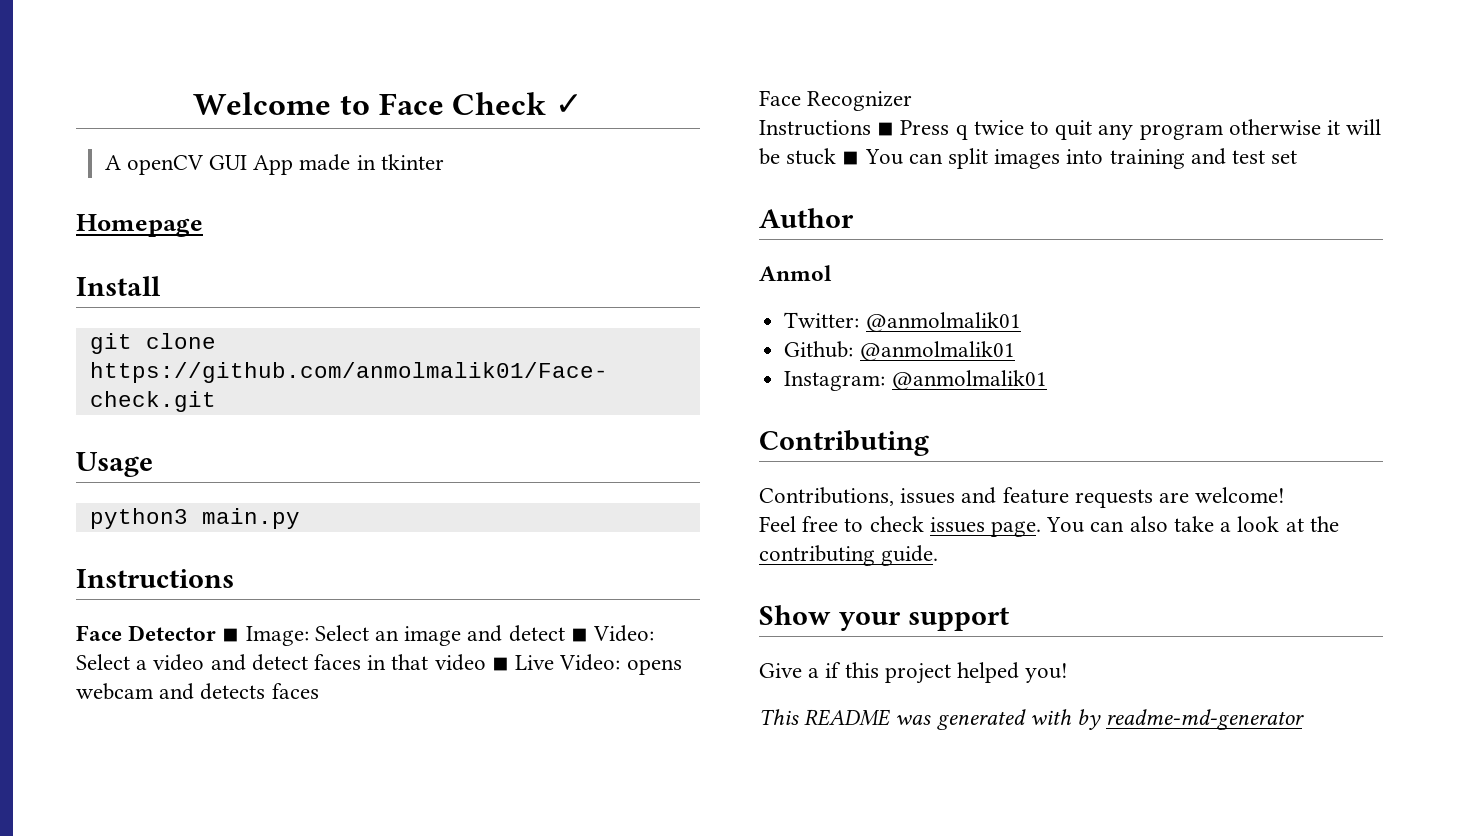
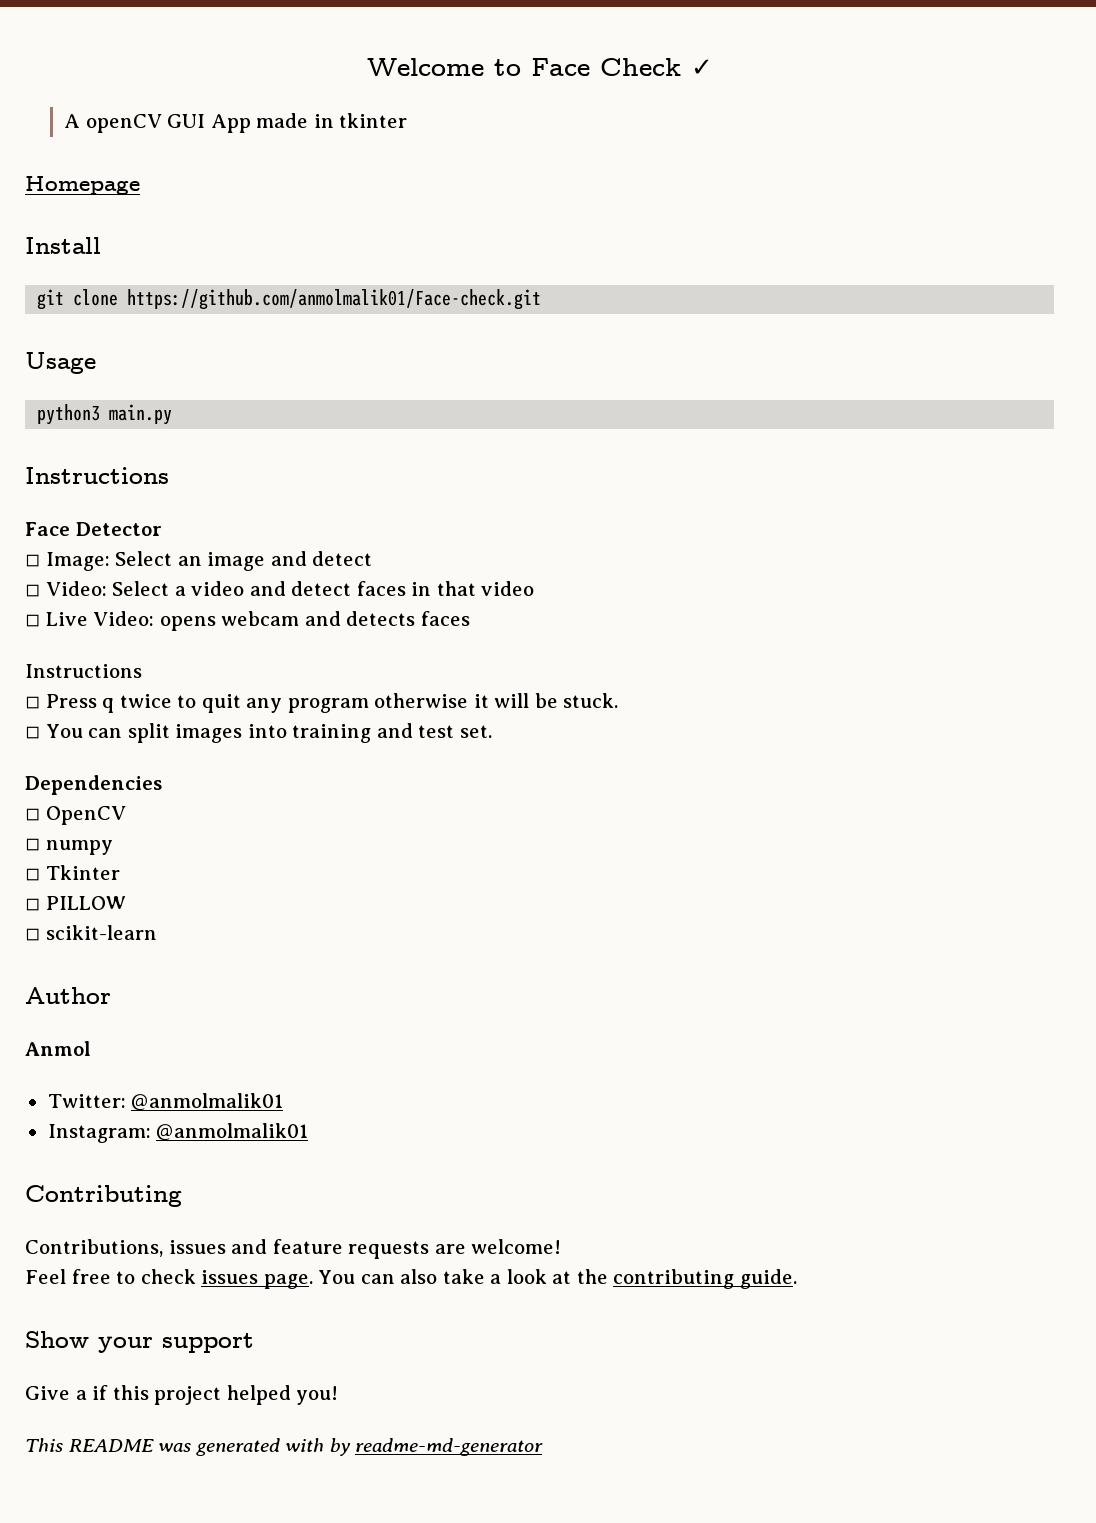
[222,628,240,642] ◾ -> [25,554,40,567] // ◽
[570,628,588,642] ◾ -> [25,584,40,597] // ◽
[491,657,509,671] ◾ -> [25,614,40,627] // ◽
[759,90,913,111] [759,120,895,136] Face Recognizer // Instructions ◾ -> [25,664,142,678] [25,696,40,709] Instructions // ◽
[786,148,860,165] stuck ◾ -> [563,693,619,708] [25,726,40,739] stuck. // ◽
[1271,150,1298,164] set -> [459,725,492,738] [25,775,162,795] [25,806,126,825] [25,838,113,855] [25,865,120,881] [25,896,126,911] [25,925,157,941] set. // Dependencies // ◽ OpenCV // ◽ numpy // ◽ Tkinter // ◽ PILLOW // ◽ scikit-learn
[784,341,1015,361] // Github: @anmolmalik01 -> (284, 1102) none

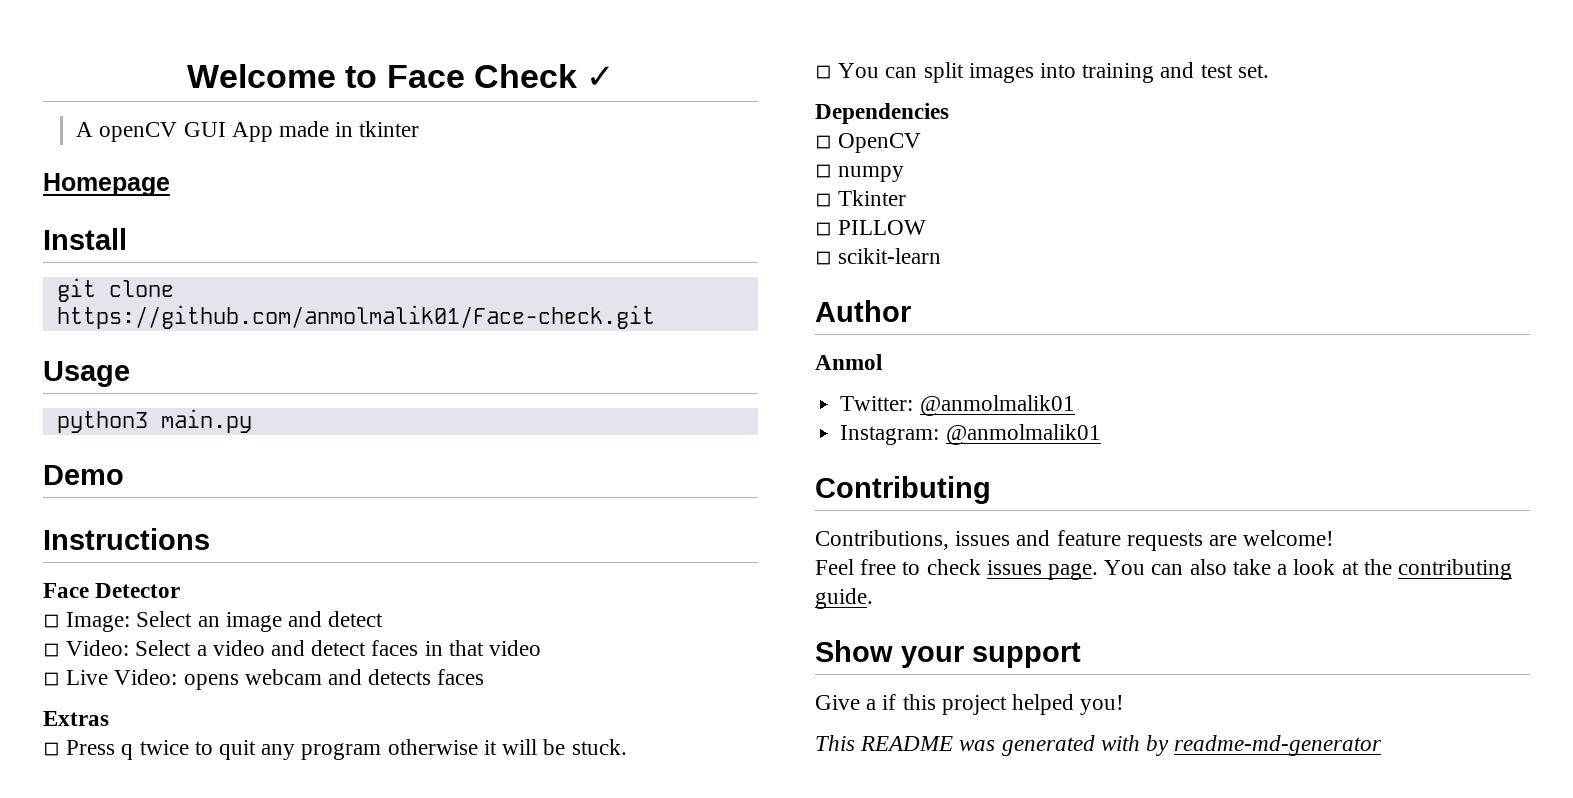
(173, 414) none -> [43,465,124,485] // Demo
[25,664,142,678] Instructions -> [43,711,109,726] Extras

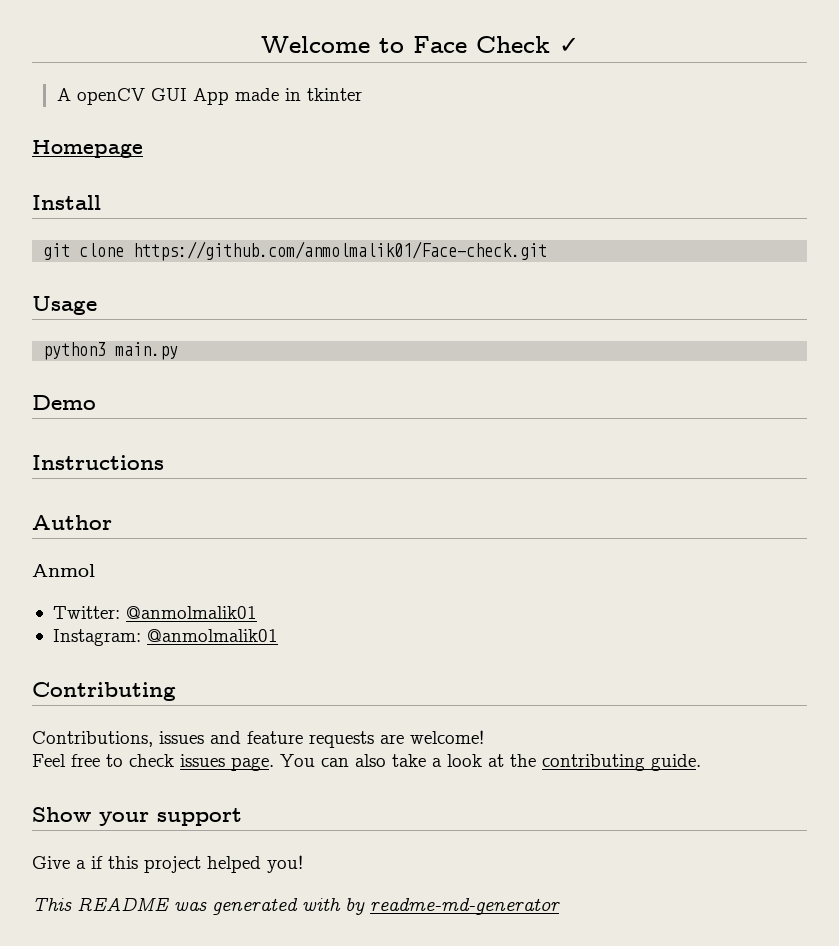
[43,583,181,598] [43,611,384,632] [43,640,542,657] [43,669,485,690] [43,711,109,726] [43,739,627,760] [815,62,1269,83] [815,103,949,124] [815,133,922,153] [815,164,905,182] [815,190,907,207] [815,220,927,236] [815,248,942,265] // Face Detector // ◽ Image: Select an image and detect // ◽ Video: Select a video and detect faces in that video // ◽ Live Video: opens webcam and detects faces // Extras // ◽ Press q twice to quit any program otherwise it will be stuck. // ◽ You can split images into training and test set. // Dependencies // ◽ OpenCV // ◽ numpy // ◽ Tkinter // ◽ PILLOW // ◽ scikit-learn -> (164, 462) none

